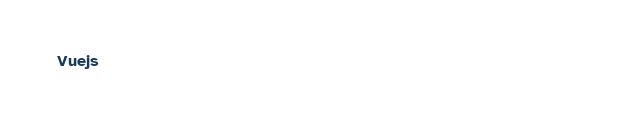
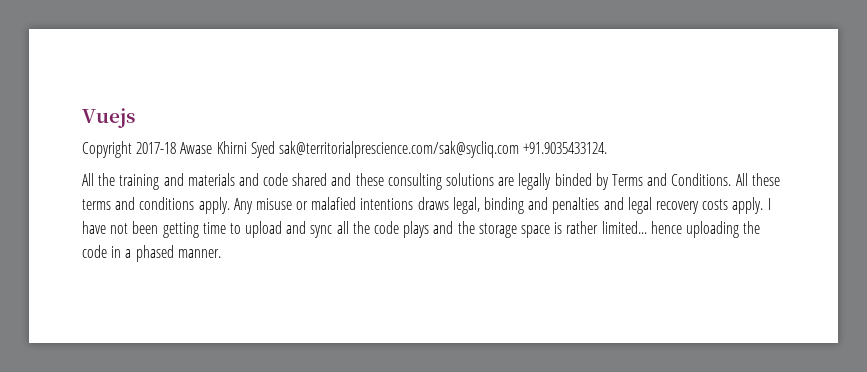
(99, 62) none -> [82,141,608,158] [82,173,780,190] [82,197,771,214] [82,221,761,238] [82,245,221,262] // Copyright 2017-18 Awase Khirni Syed sak@territorialprescience.com/sak@sycliq.com +91.9035433124. // All the training and materials and code shared and these consulting solutions are legally binded by Terms and Conditions. All these terms and conditions apply. Any misuse or malafied intentions draws legal, binding and penalties and legal recovery costs apply. I have not been getting time to upload and sync all the code plays and the storage space is rather limited... hence uploading the code in a phased manner.

